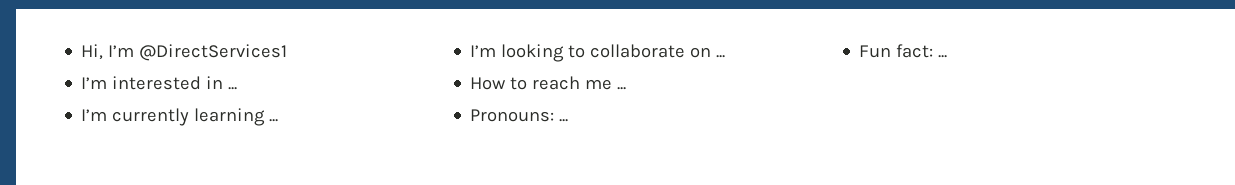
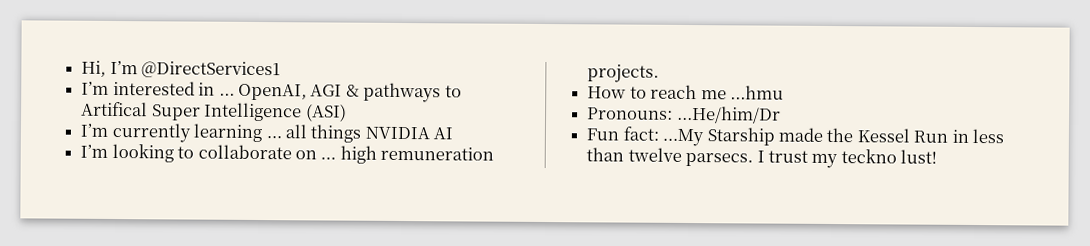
(238, 88) none -> [237,82,462,103] [81,101,347,122] OpenAI, AGI & pathways to Artifical Super Intelligence (ASI)
(279, 120) none -> [284,124,454,143] all things NVIDIA AI
(726, 56) none -> [339,145,495,164] [587,64,660,83] high remuneration projects.
[617,87,627,90] ... -> [729,85,784,100] ...hmu
[559,119,569,122] ... -> [676,105,781,124] ...He/him/Dr
[938,55,948,58] ... -> [662,127,1005,147] [586,147,938,169] ...My Starship made the Kessel Run in less than twelve parsecs. I trust my teckno lust!

